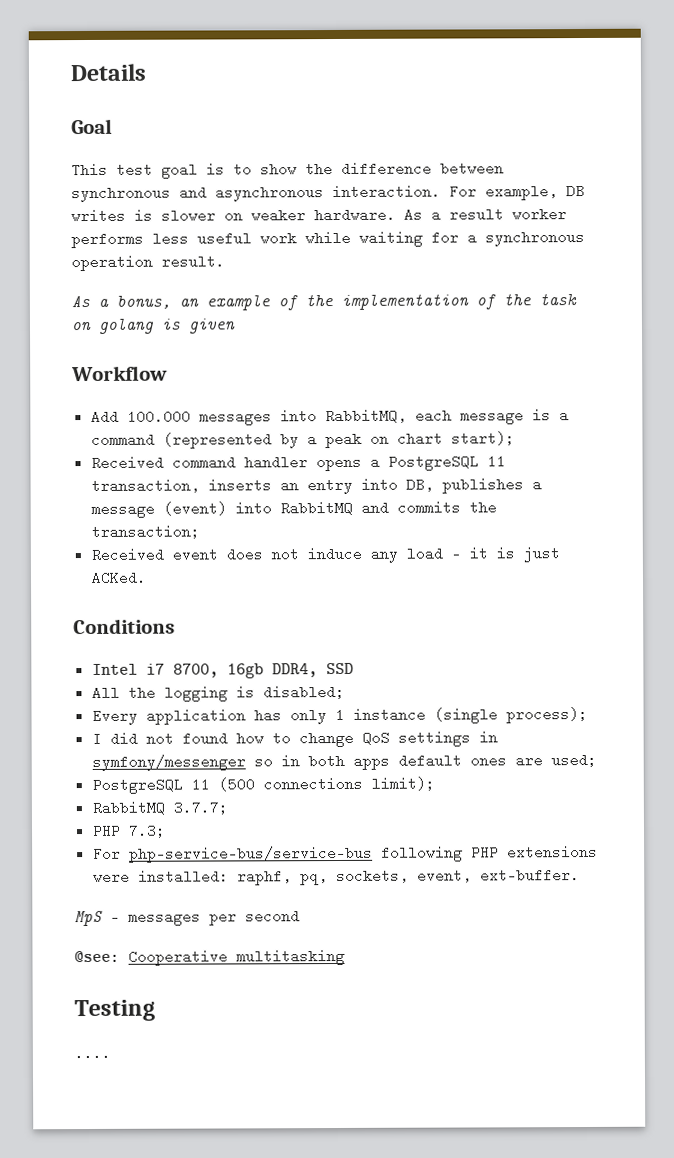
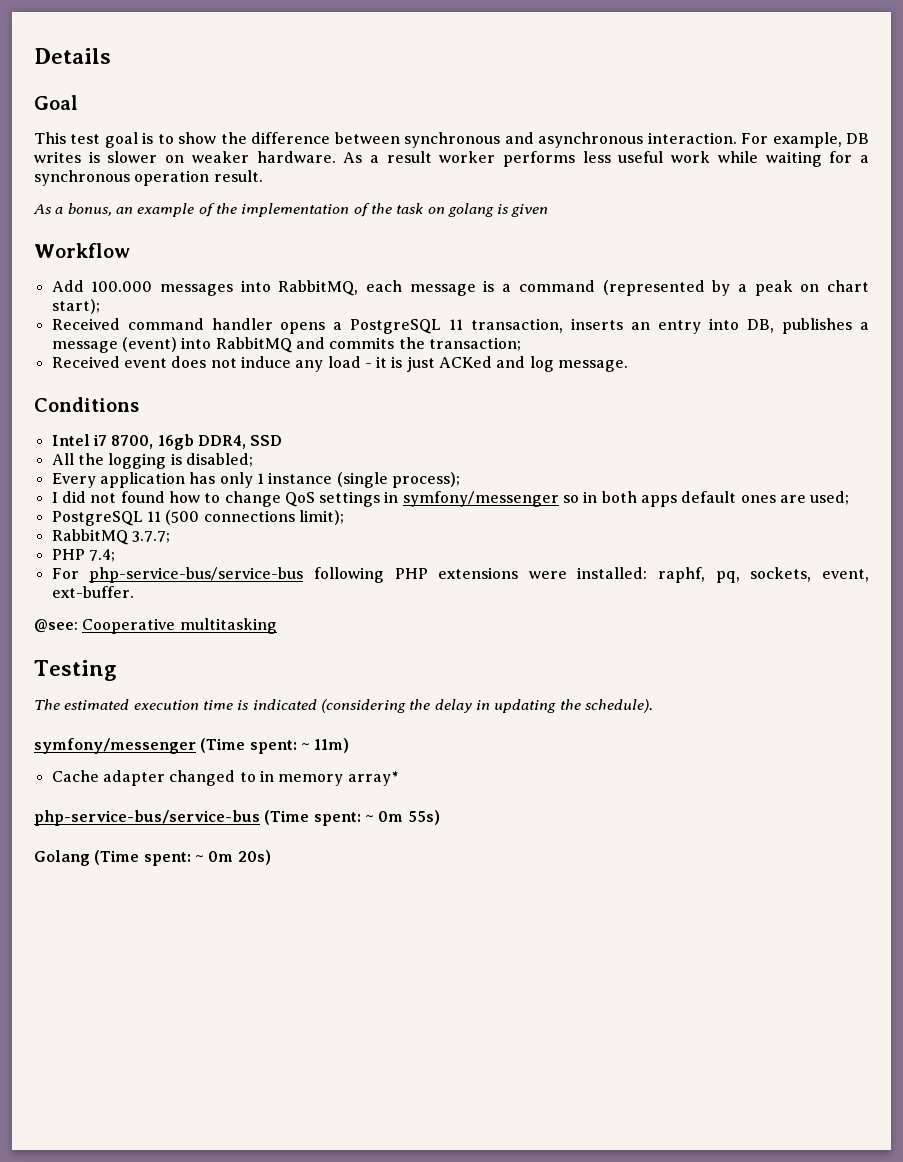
[90,570,147,585] ACKed. -> [439,356,629,372] ACKed and log message.
[127,823,166,838] 7.3; -> [88,549,115,562] 7.4;
[74,909,300,927] // MpS - messages per second -> (134, 592) none
[74,1045,111,1061] .... -> [34,699,653,713] [34,738,350,754] [51,770,398,786] [34,810,440,826] [34,850,271,866] The estimated execution time is indicated (considering the delay in updating the schedule). // symfony/messenger (Time spent: ~ 11m) // Cache adapter changed to in memory array* // php-service-bus/service-bus (Time spent: ~ 0m 55s) // Golang (Time spent: ~ 0m 20s)

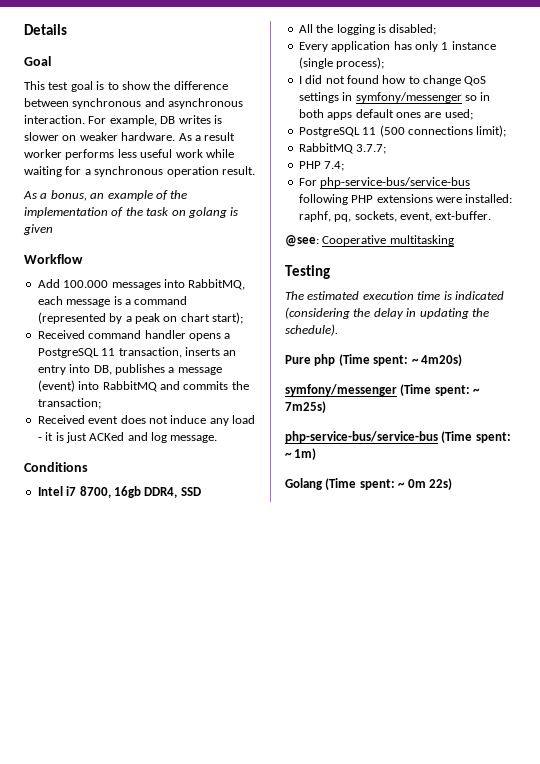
[34,738,350,754] [51,770,398,786] symfony/messenger (Time spent: ~ 11m) // Cache adapter changed to in memory array* -> [285,354,462,366] [285,384,481,396] [285,401,326,413] Pure php (Time spent: ~ 4m20s) // symfony/messenger (Time spent: ~ 7m25s)
[378,810,440,825] 0m 55s) -> [294,448,317,460] 1m)
[237,850,271,865] 20s) -> [428,478,452,490] 22s)

